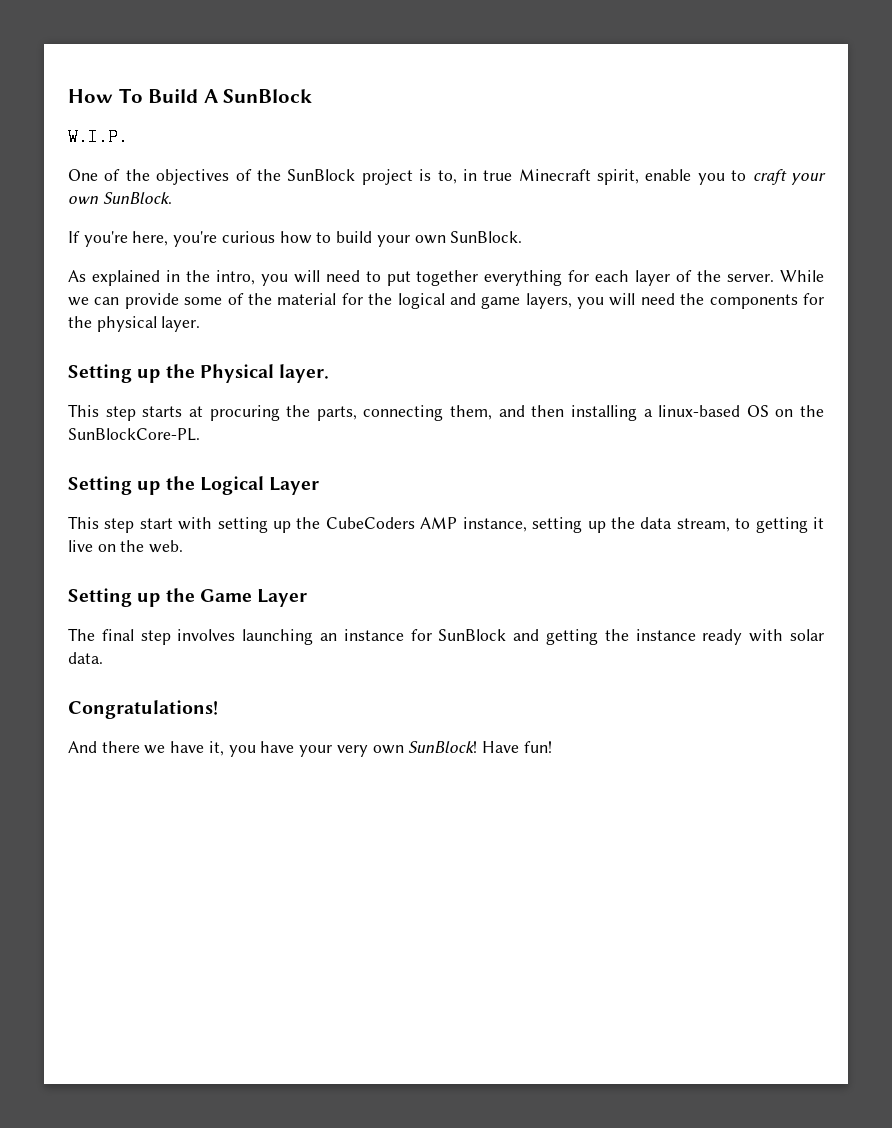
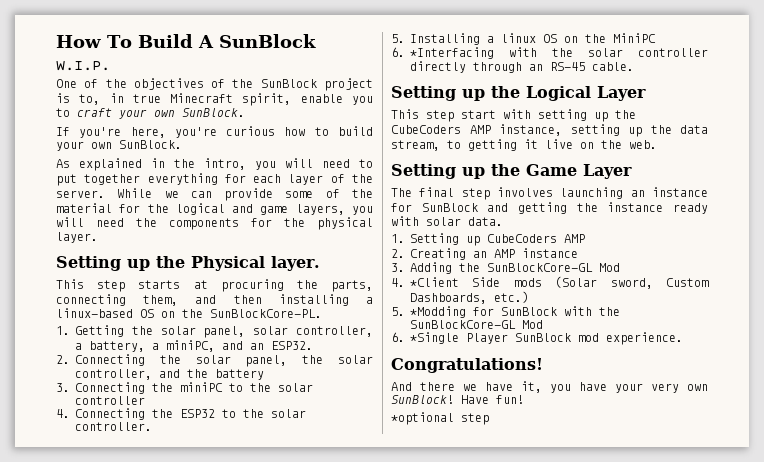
(200, 434) none -> [56,325,373,338] [75,340,313,352] [56,354,374,367] [75,369,264,380] [56,382,313,394] [75,396,145,405] [56,408,306,420] [75,422,152,431] [391,33,656,45] [391,47,708,59] [410,61,634,73] // 1. Getting the solar panel, solar controller, a battery, a miniPC, and an ESP32. // 2. Connecting the solar panel, the solar controller, and the battery // 3. Connecting the miniPC to the solar controller // 4. Connecting the ESP32 to the solar controller. // 5. Installing a linux OS on the MiniPC // 6. *Interfacing with the solar controller directly through an RS-45 cable.
(103, 658) none -> [391,233,585,246] [391,248,578,260] [391,262,620,274] [391,276,709,289] [410,291,529,304] [391,306,620,318] [410,320,543,329] [391,332,683,345] // 1. Setting up CubeCoders AMP // 2. Creating an AMP instance // 3. Adding the SunBlockCore-GL Mod // 4. *Client Side mods (Solar sword, Custom Dashboards, etc.) // 5. *Modding for SunBlock with the SunBlockCore-GL Mod // 6. *Single Player SunBlock mod experience.
(552, 747) none -> [391,412,489,425] // *optional step

